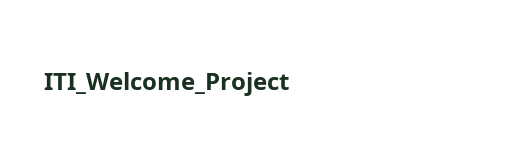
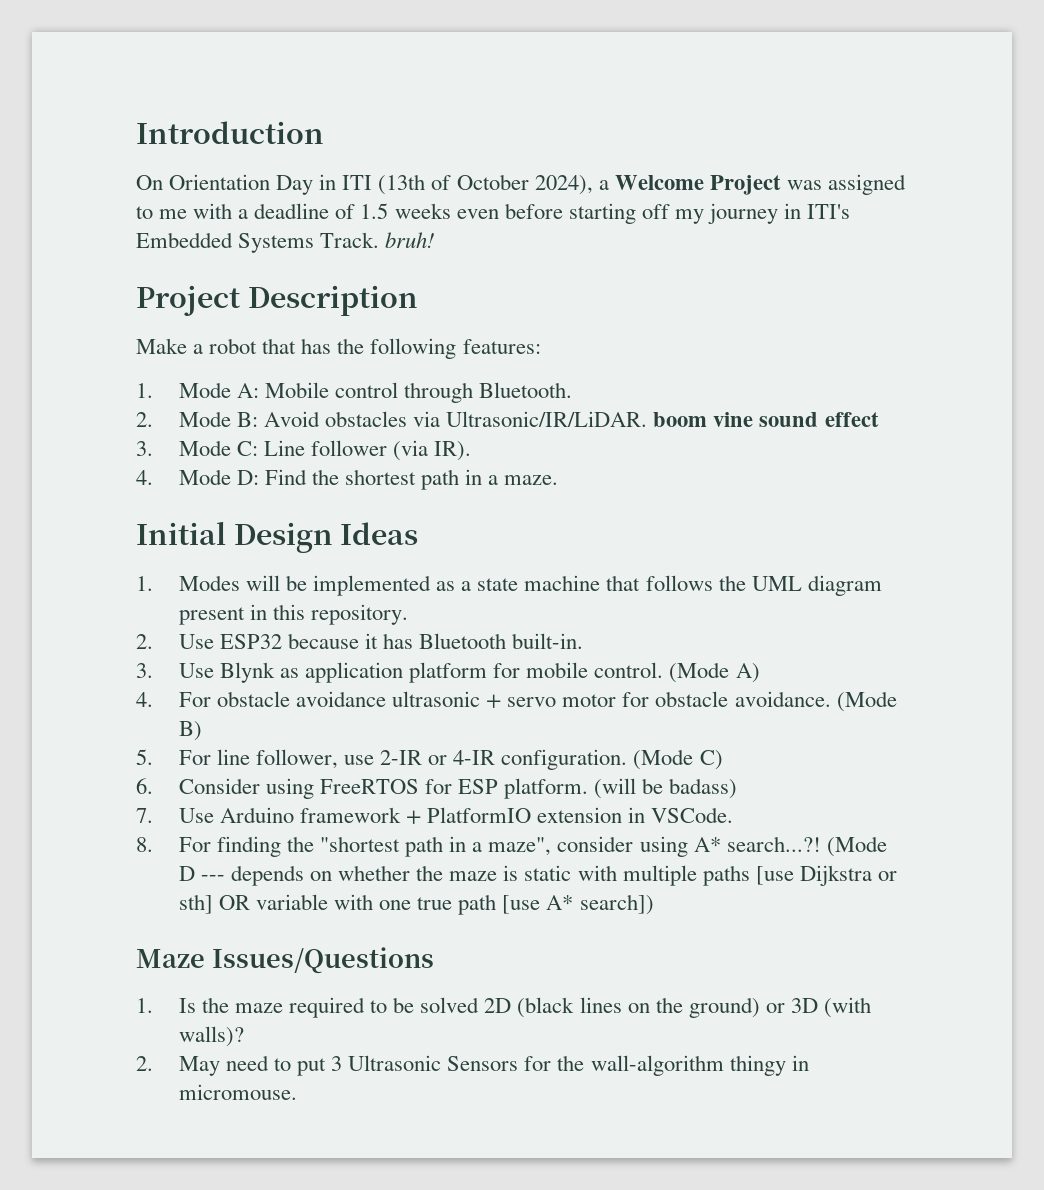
[44,72,289,96] ITI_Welcome_Project -> [136,121,324,144] [136,174,906,195] [136,203,851,224] [136,232,436,253] [136,285,418,316] [136,338,541,359] [136,382,573,403] [136,411,879,427] [136,440,472,461] [136,469,559,490] [136,521,419,553] [136,575,882,596] [178,604,409,625] [136,633,584,649] [136,662,760,683] [136,691,897,712] [178,721,202,741] [136,749,723,770] [136,778,738,799] [136,807,734,824] [136,836,887,857] [178,865,897,886] [178,894,654,915] [136,947,434,974] [136,997,871,1018] [178,1026,244,1047] [136,1055,809,1076] [178,1084,297,1100] Introduction // On Orientation Day in ITI (13th of October 2024), a Welcome Project was assigned to me with a deadline of 1.5 weeks even before starting off my journey in ITI's Embedded Systems Track. bruh! // Project Description // Make a robot that has the following features: // 1. Mode A: Mobile control through Bluetooth. // 2. Mode B: Avoid obstacles via Ultrasonic/IR/LiDAR. boom vine sound effect // 3. Mode C: Line follower (via IR). // 4. Mode D: Find the shortest path in a maze. // Initial Design Ideas // 1. Modes will be implemented as a state machine that follows the UML diagram present in this repository. // 2. Use ESP32 because it has Bluetooth built-in. // 3. Use Blynk as application platform for mobile control. (Mode A) // 4. For obstacle avoidance ultrasonic + servo motor for obstacle avoidance. (Mode B) // 5. For line follower, use 2-IR or 4-IR configuration. (Mode C) // 6. Consider using FreeRTOS for ESP platform. (will be badass) // 7. Use Arduino framework + PlatformIO extension in VSCode. // 8. For finding the "shortest path in a maze", consider using A* search...?! (Mode D --- depends on whether the maze is static with multiple paths [use Dijkstra or sth] OR variable with one true path [use A* search]) // Maze Issues/Questions // 1. Is the maze required to be solved 2D (black lines on the ground) or 3D (with walls)? // 2. May need to put 3 Ultrasonic Sensors for the wall-algorithm thingy in micromouse.

